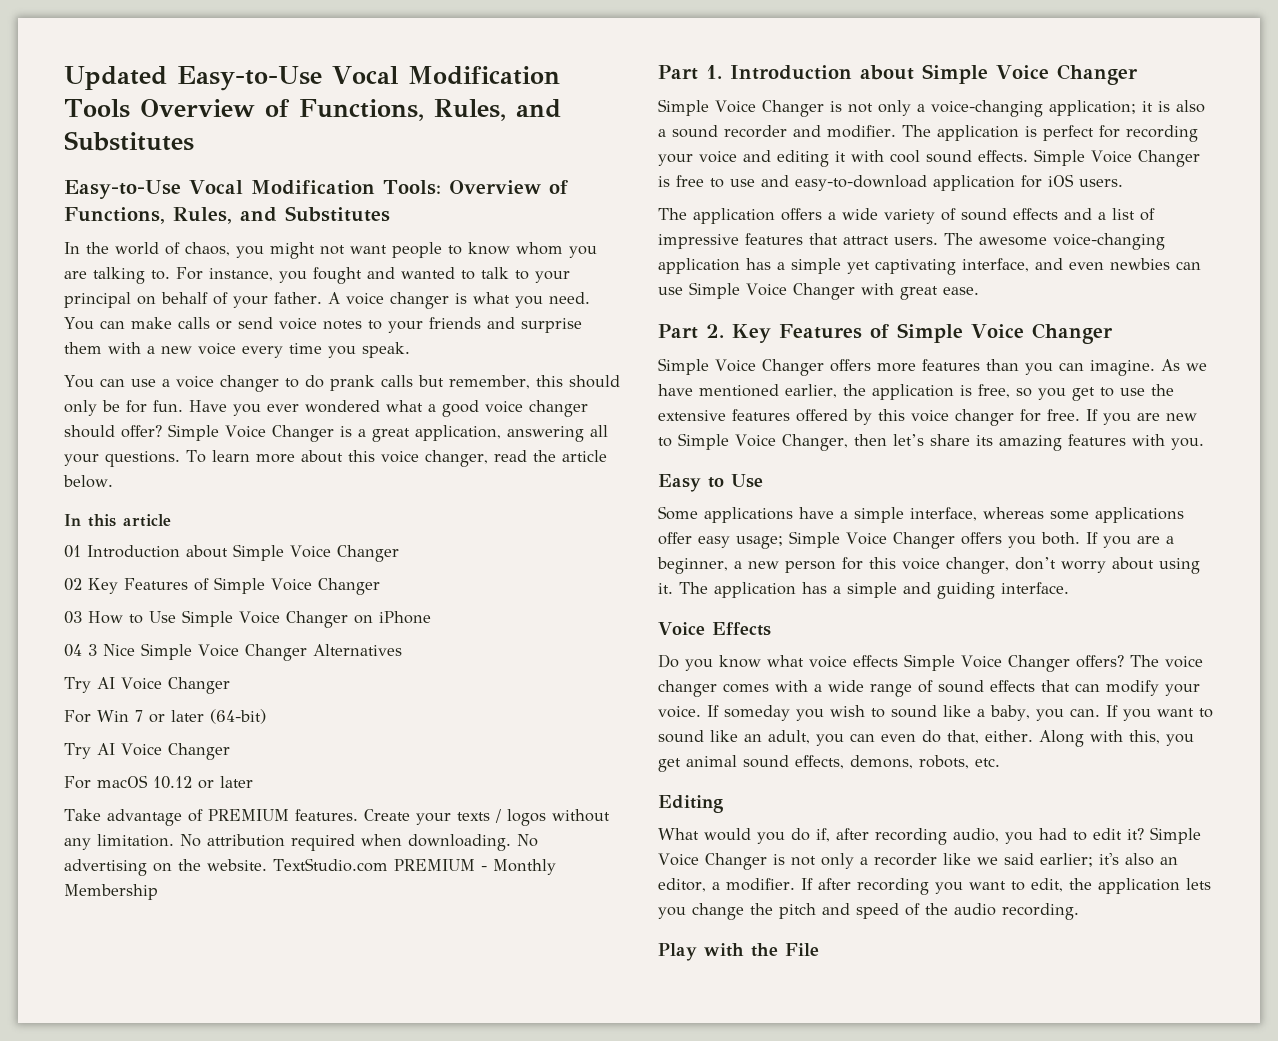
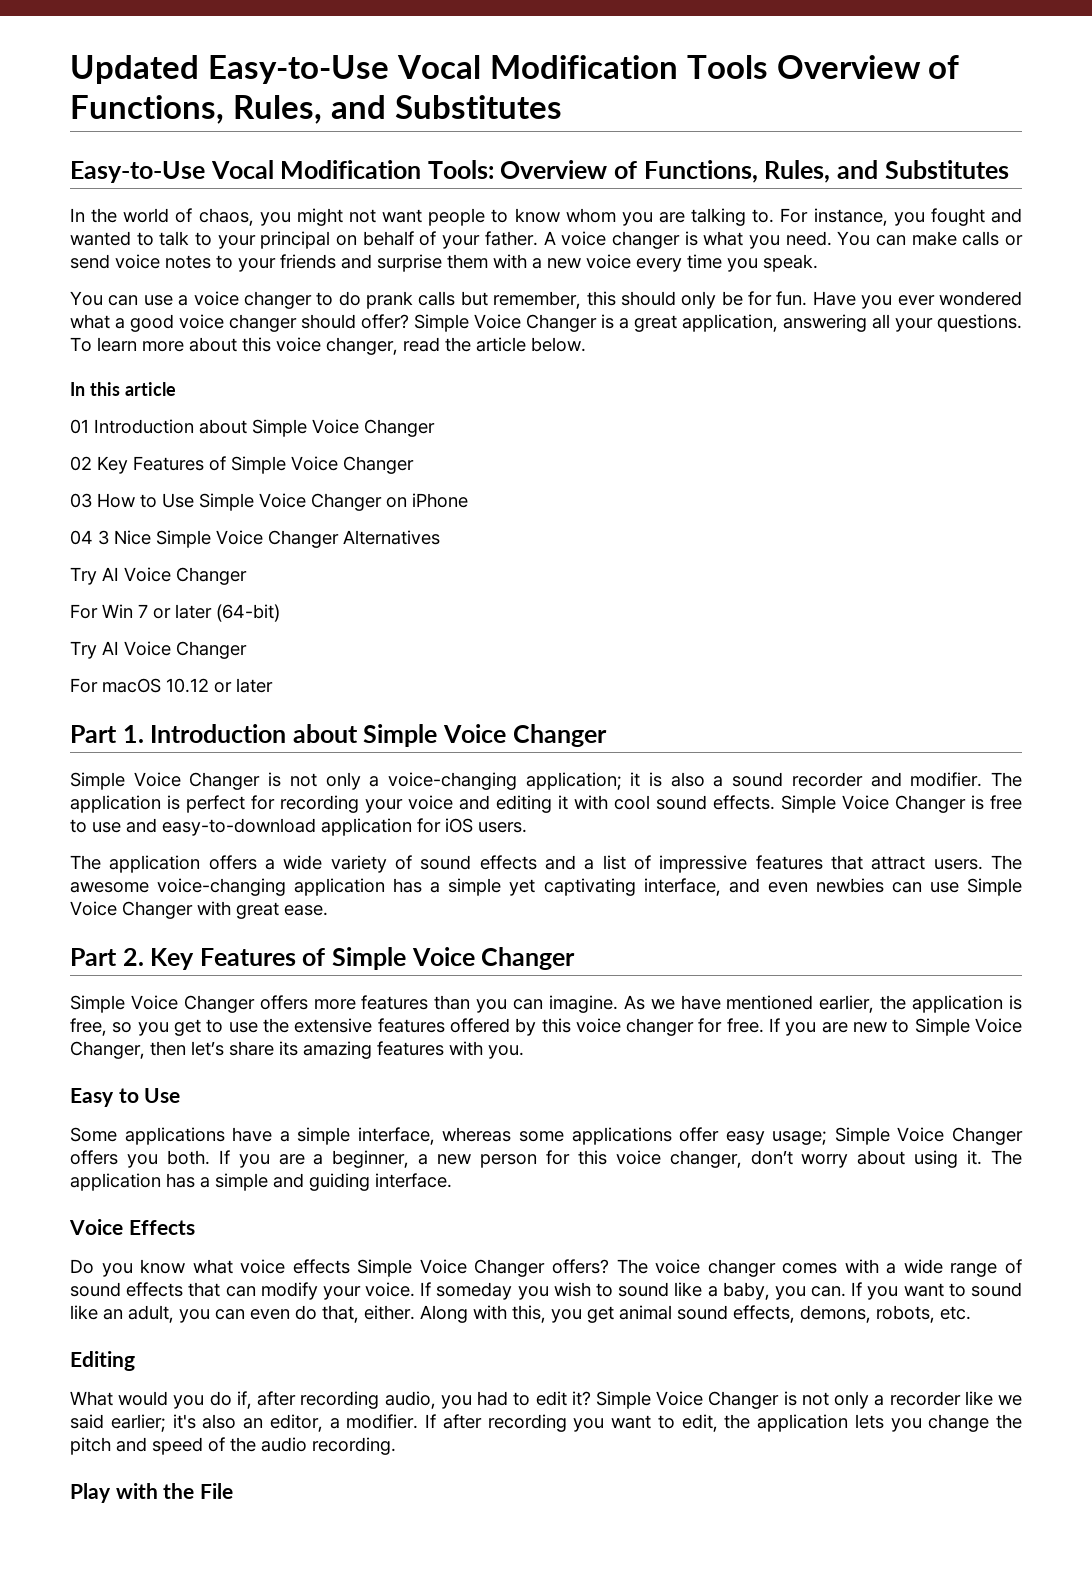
[64,809,610,826] [64,834,538,851] [64,858,556,876] [64,884,158,900] // Take advantage of PREMIUM features. Create your texts / logos without any limitation. No attribution required when downloading. No advertising on the website. TextStudio.com PREMIUM - Monthly Membership -> (273, 685) none

